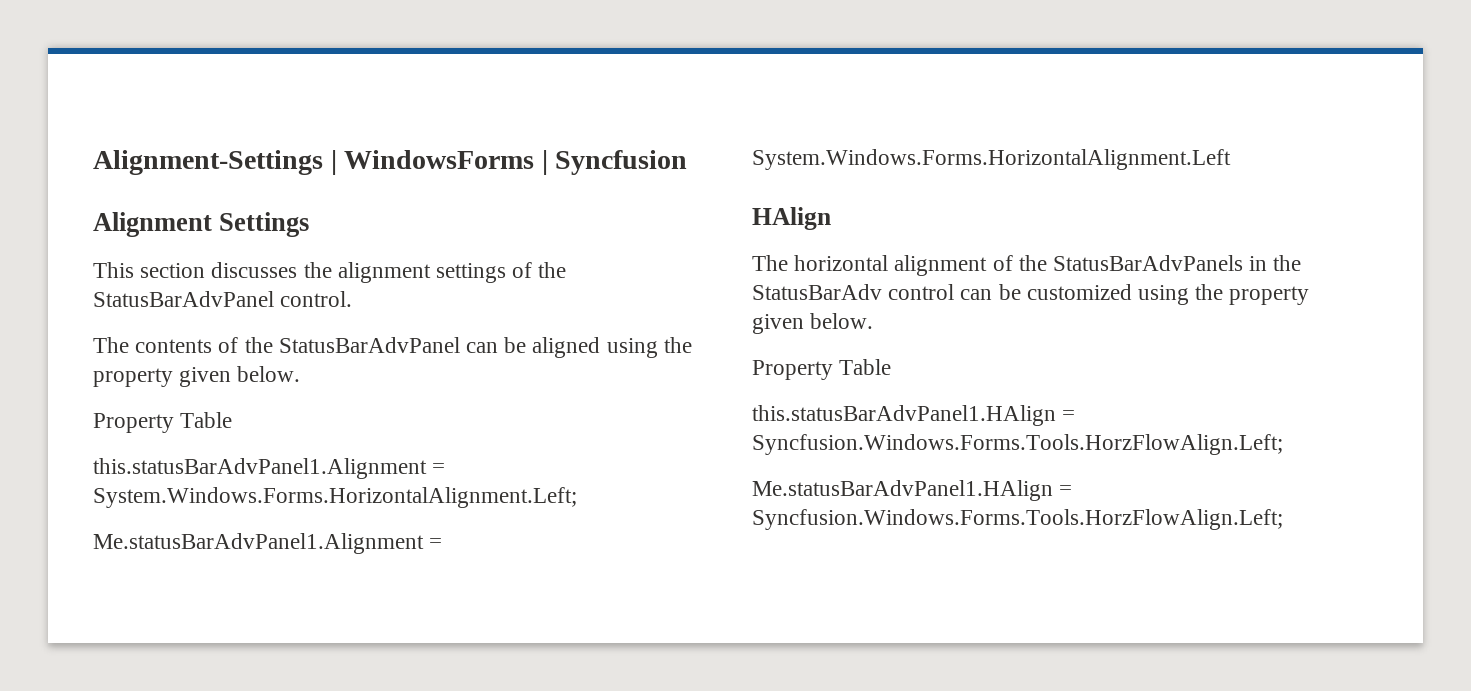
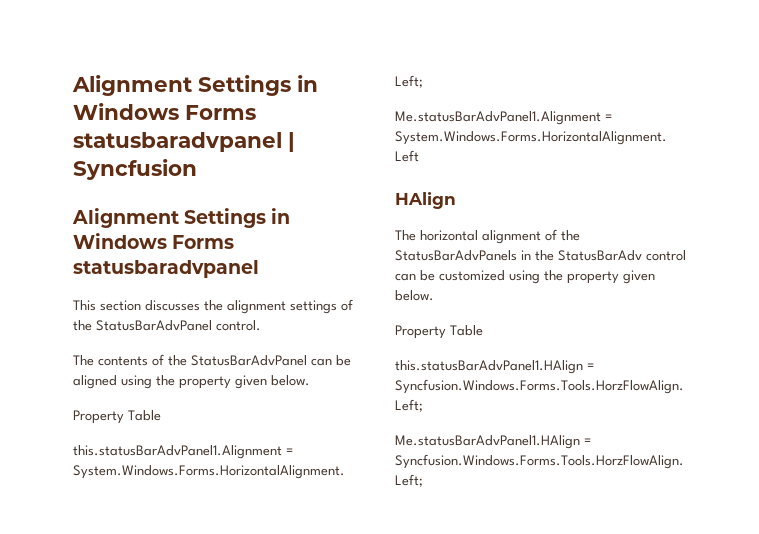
[93,150,535,175] Alignment-Settings | WindowsForms -> [72,75,318,96] [73,103,256,120] [73,132,282,152] Alignment Settings in Windows Forms statusbaradvpanel
(310, 224) none -> [271,208,291,224] [73,233,235,249] [73,260,259,278] in Windows Forms statusbaradvpanel

